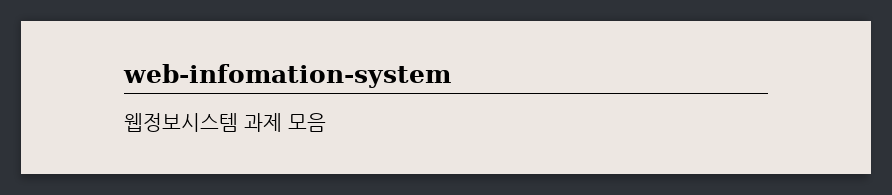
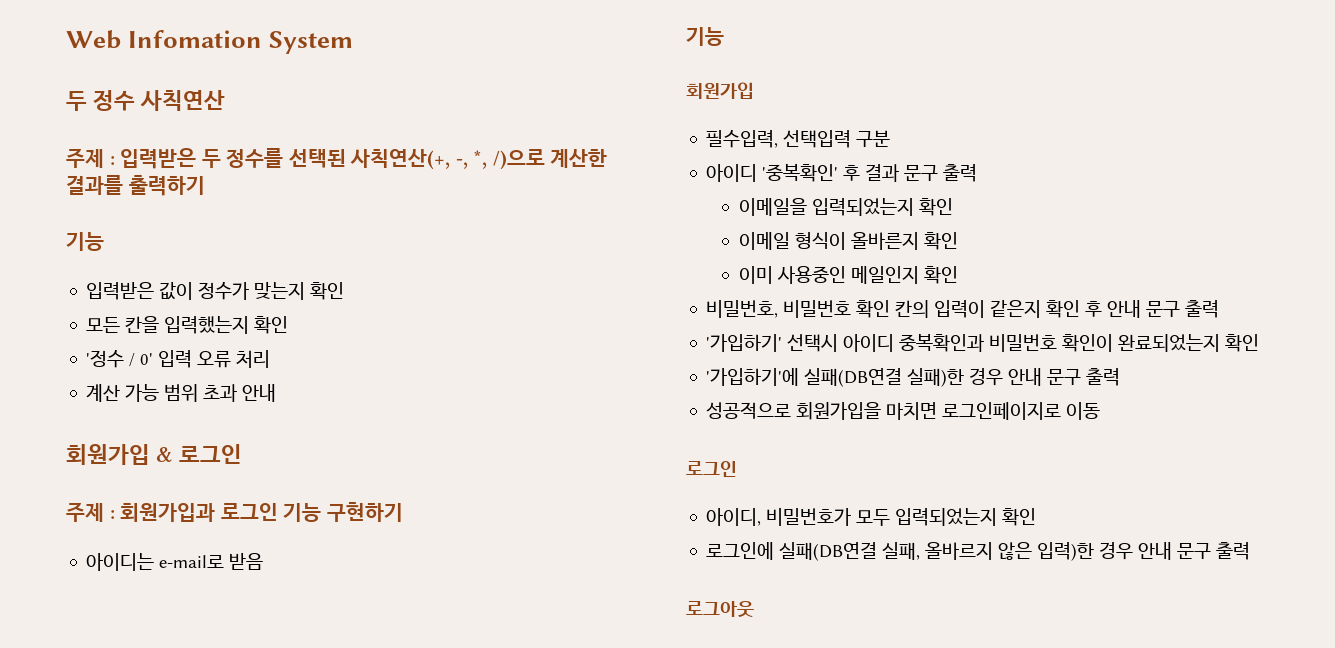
[123,64,451,88] [124,113,326,132] web-infomation-system // 웹정보시스템 과제 모음 -> [66,30,354,54] [66,90,226,111] [66,148,608,170] [66,175,205,196] [66,232,104,251] [86,282,345,300] [86,316,289,334] [86,350,271,368] [86,384,277,402] [66,444,243,465] [66,502,403,522] [86,553,264,571] [686,27,724,46] [686,82,754,99] [706,130,891,148] [706,163,978,182] [739,198,954,216] [739,232,959,250] [739,266,959,284] [706,300,1220,318] [706,333,1260,352] [706,368,1121,387] [706,402,1101,420] [686,461,737,477] [706,508,1037,526] [706,542,1251,561] [686,601,754,617] Web Infomation System // 두 정수 사칙연산 // 주제 : 입력받은 두 정수를 선택된 사칙연산(+, -, *, /)으로 계산한 결과를 출력하기 // 기능 // 입력받은 값이 정수가 맞는지 확인 // 모든 칸을 입력했는지 확인 // '정수 / 0' 입력 오류 처리 // 계산 가능 범위 초과 안내 // 회원가입 & 로그인 // 주제 : 회원가입과 로그인 기능 구현하기 // 아이디는 e-mail로 받음 // 기능 // 회원가입 // 필수입력, 선택입력 구분 // 아이디 '중복확인' 후 결과 문구 출력 // 이메일을 입력되었는지 확인 // 이메일 형식이 올바른지 확인 // 이미 사용중인 메일인지 확인 // 비밀번호, 비밀번호 확인 칸의 입력이 같은지 확인 후 안내 문구 출력 // '가입하기' 선택시 아이디 중복확인과 비밀번호 확인이 완료되었는지 확인 // '가입하기'에 실패(DB연결 실패)한 경우 안내 문구 출력 // 성공적으로 회원가입을 마치면 로그인페이지로 이동 // 로그인 // 아이디, 비밀번호가 모두 입력되었는지 확인 // 로그인에 실패(DB연결 실패, 올바르지 않은 입력)한 경우 안내 문구 출력 // 로그아웃

